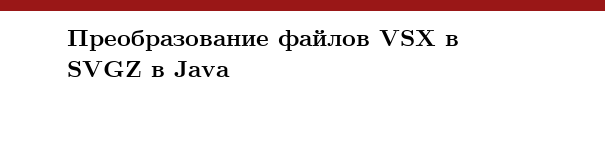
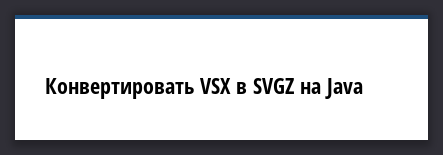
[67,30,370,51] Преобразование файлов -> [45,78,194,99] Конвертировать
[151,66,165,77] в -> [299,82,321,94] на

